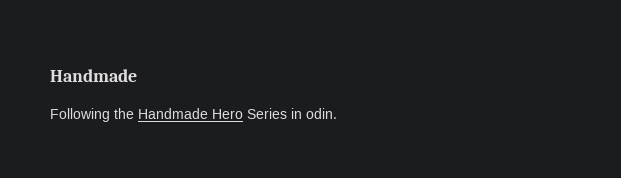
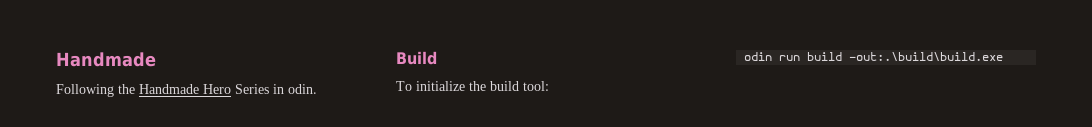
(337, 113) none -> [396,51,437,65] [396,81,549,91] [744,52,1004,61] // Build // To initialize the build tool: // odin run build -out:.\build\build.exe

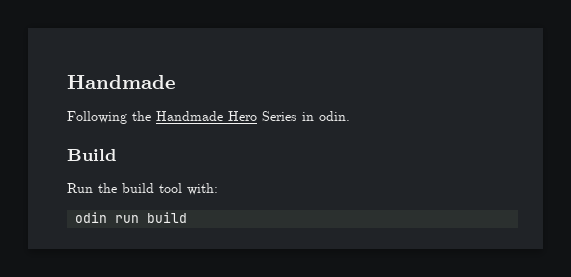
[396,81,549,91] To initialize the build tool: -> [67,183,218,195] Run the build tool with:
[849,52,1004,61] -out:.\build\build.exe -> (188, 217) none

